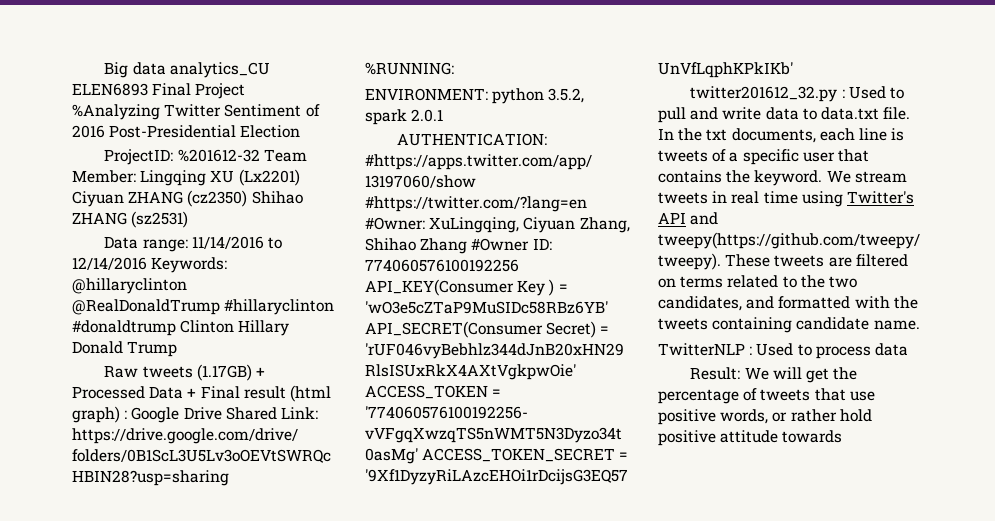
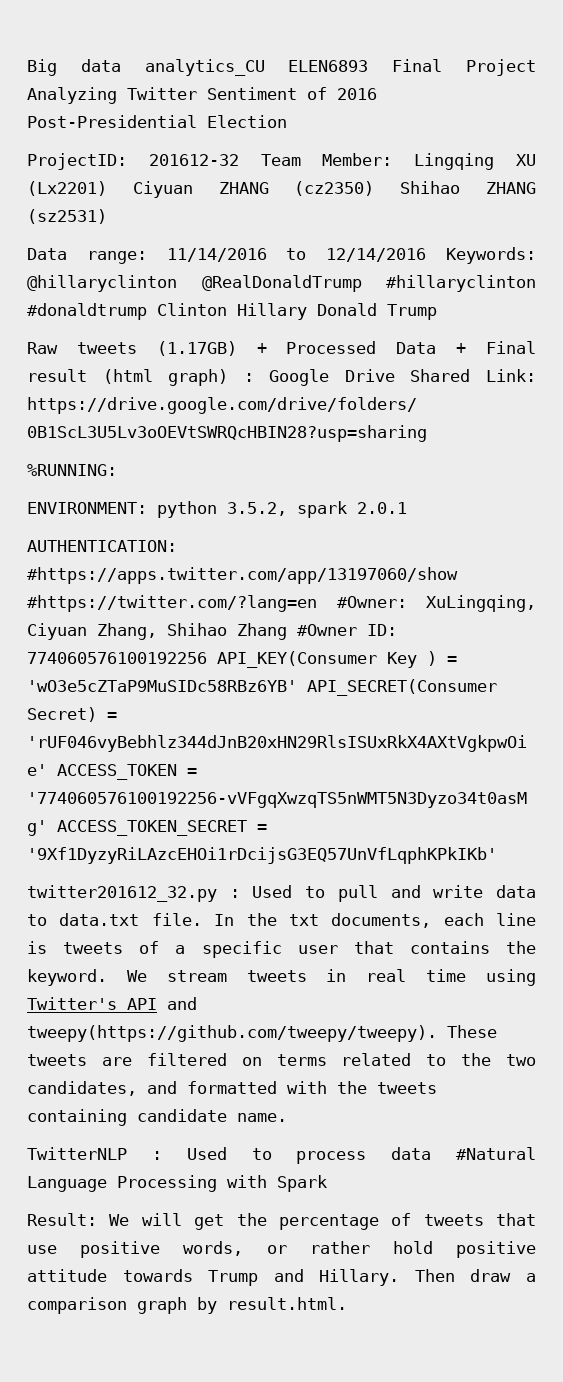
[72,104,160,120] %Analyzing -> [27,87,117,104] Analyzing
[177,149,260,162] %201612-32 -> [148,154,239,166] 201612-32
(908, 349) none -> [456,1147,536,1160] [27,1175,327,1192] #Natural Language Processing with Spark
(843, 436) none -> [208,1269,536,1286] [27,1297,347,1314] Trump and Hillary. Then draw a comparison graph by result.html.

